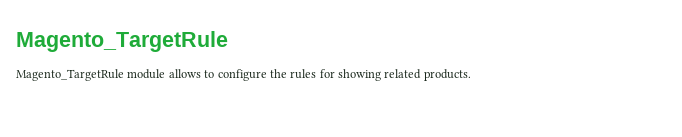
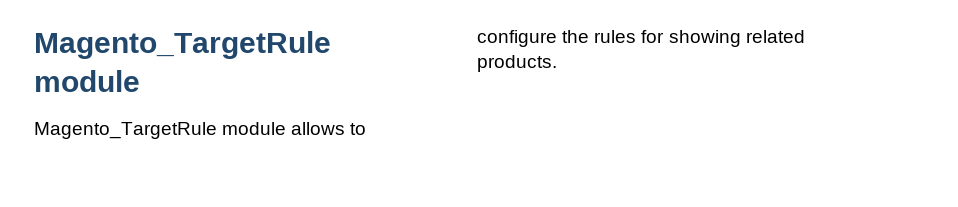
[16,31,228,52] Magento_TargetRule -> [34,31,331,59] [34,70,140,92] Magento_TargetRule module

